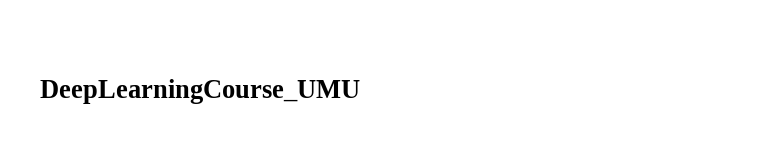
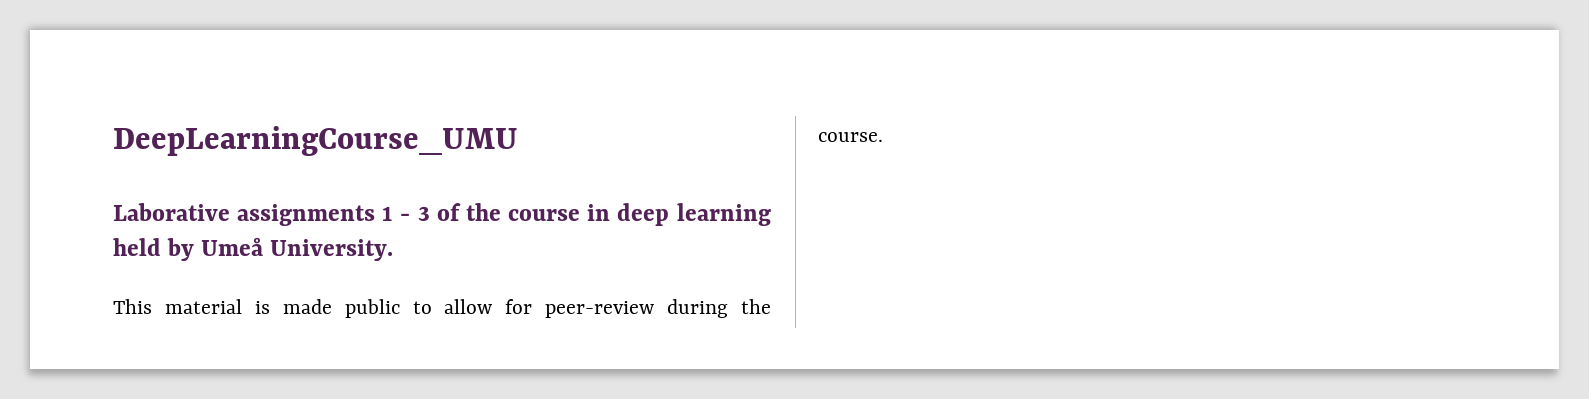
(360, 91) none -> [113,203,771,226] [113,237,394,261] [113,299,771,318] [818,132,883,142] // Laborative assignments 1 - 3 of the course in deep learning held by Umeå University. // This material is made public to allow for peer-review during the course.

